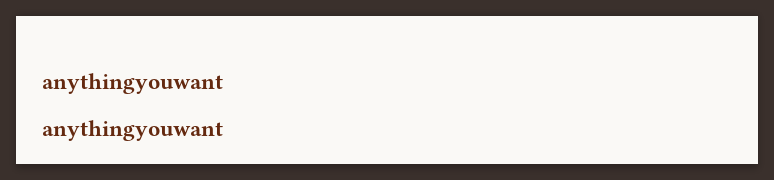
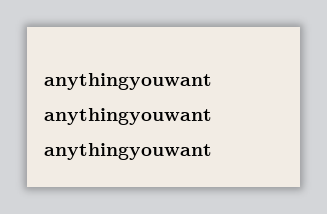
[42,73,223,94] [42,120,223,141] anythingyouwant // anythingyouwant -> [44,73,212,90] [44,108,212,125] [44,143,212,160] anythingyouwant // anythingyouwant // anythingyouwant

